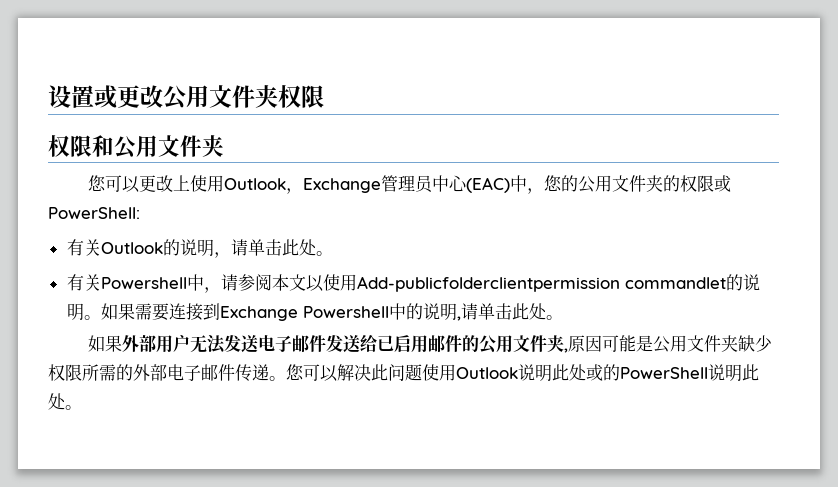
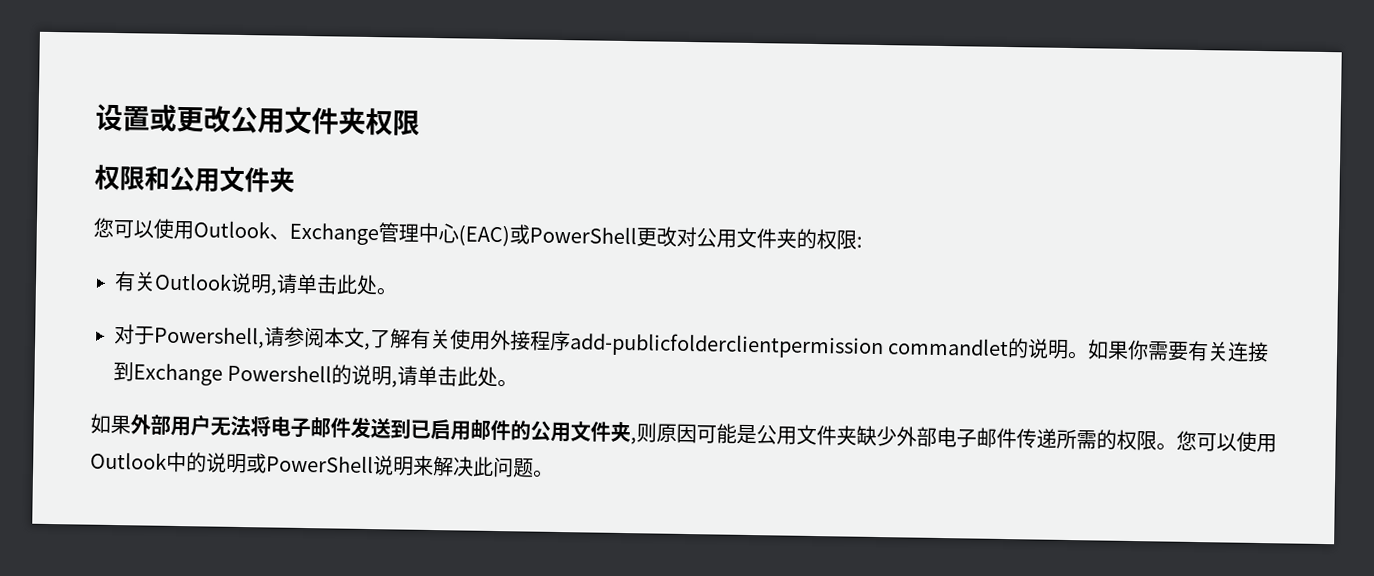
[139,175,304,194] 更改上使用Outlook， -> [153,218,290,240] 使用Outlook、
[415,175,435,193] 员 -> (419, 232) none
[510,175,579,194] 中，您的 -> [509,224,697,248] 或PowerShell更改对
[714,175,732,192] [48,207,140,219] 或PowerShell: -> [856,236,863,248] :
[162,239,333,258] [66,274,620,293] 的说明，请单击此处。 // 有关Powershell中，请参阅本文以使用Add-publicfolderclientpermission -> [230,272,397,296] [114,324,884,360] 说明,请单击此处。 // 对于Powershell,请参阅本文,了解有关使用外接程序add-publicfolderclientpermission
[134,303,169,321] 需要 -> [1127,339,1230,362] 你需要有关
[388,303,406,320] 中 -> (333, 373) none
[224,335,260,353] 发送 -> [250,416,271,437] 将
[360,334,378,352] 给 -> [390,418,411,439] 到
(569, 350) none -> [636,422,657,443] 则
[48,364,133,381] 权限所需的 -> (897, 436) none
[269,364,759,382] [48,393,65,410] 。您可以解决此问题使用Outlook说明此处或的PowerShell说明此处 -> [1056,428,1277,453] [90,451,534,478] 所需的权限。您可以使用Outlook中的说明或PowerShell说明来解决此问题

